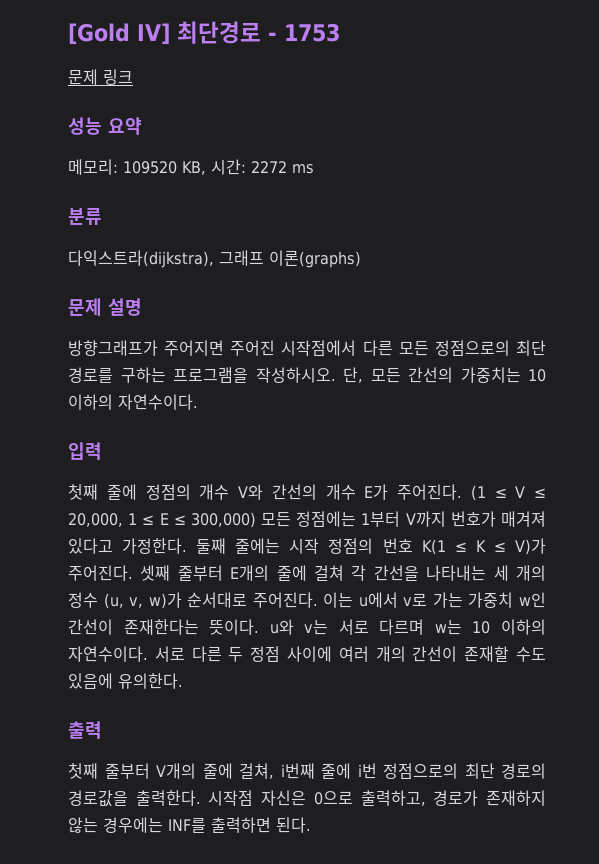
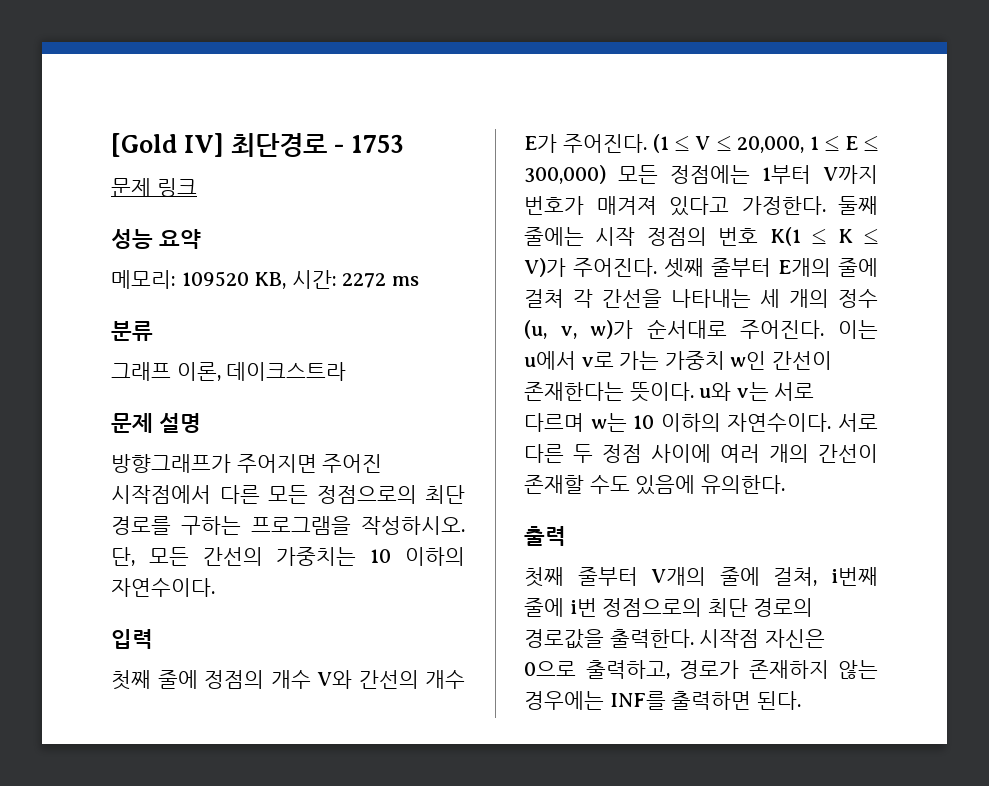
[68,250,361,268] 다익스트라(dijkstra), 그래프 이론(graphs) -> [111,362,347,381] 그래프 이론, 데이크스트라

